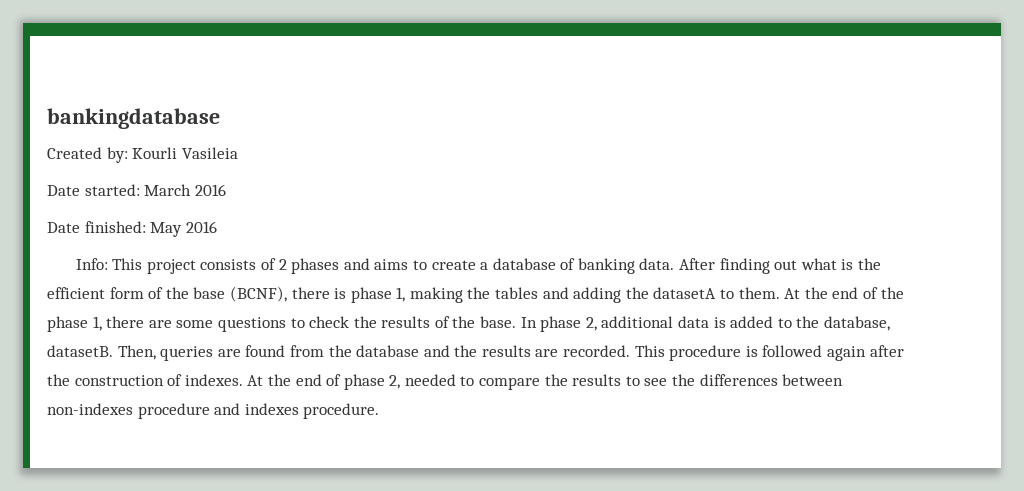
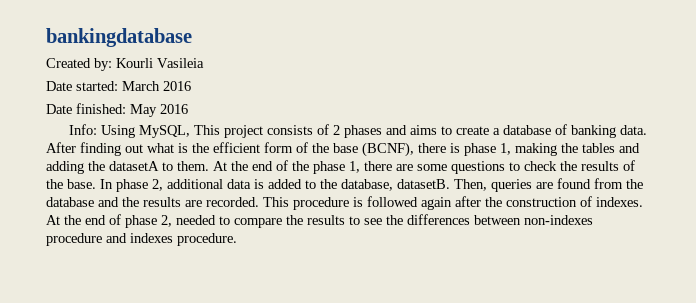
(108, 264) none -> [101,125,191,138] Using MySQL,

